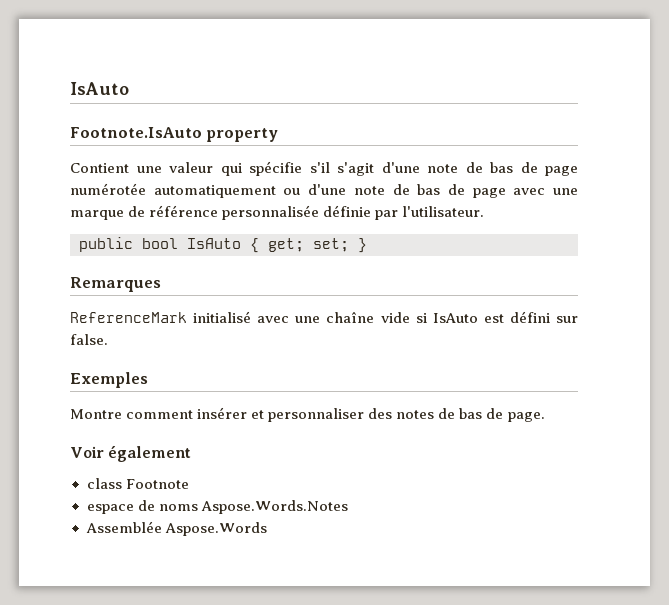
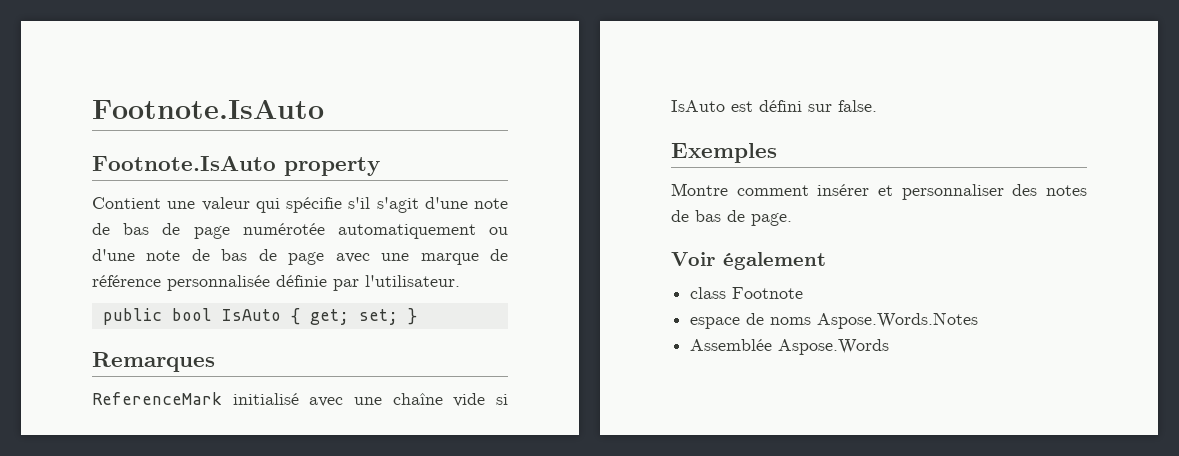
[70,82,129,95] IsAuto -> [92,100,324,119] Footnote.IsAuto

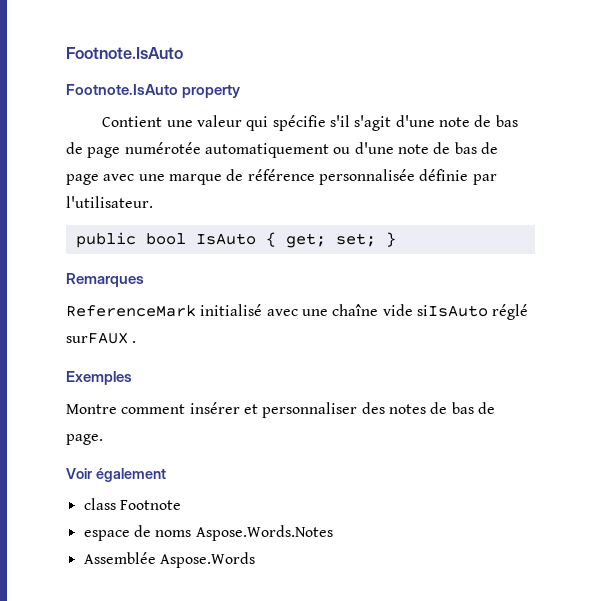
[496,394,509,405] [671,100,877,112] si IsAuto est défini sur false. -> [416,304,529,320] [66,332,137,344] siIsAuto réglé surFAUX .

